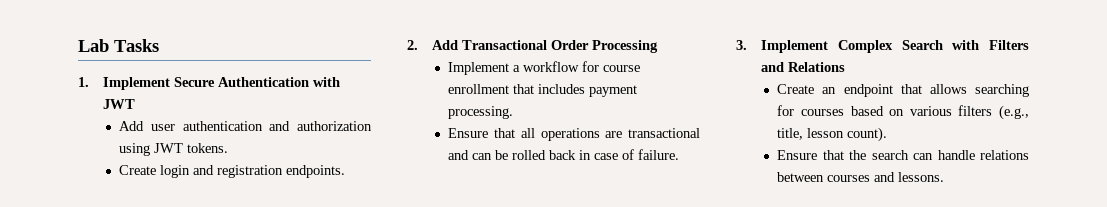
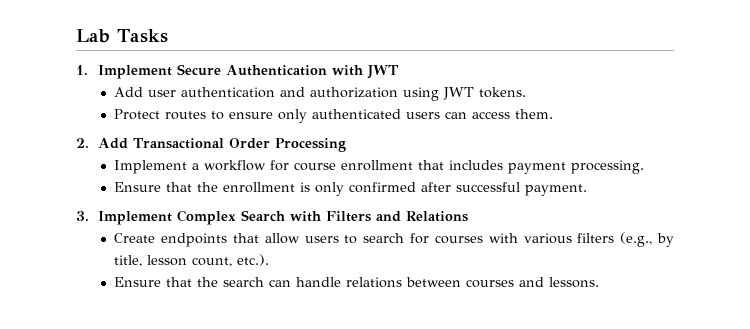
[119,165,346,178] Create login and registration endpoints. -> [114,109,554,123] Protect routes to ensure only authenticated users can access them.
[520,128,700,141] [448,149,680,160] all operations are transactional and can be rolled back in case of failure. -> [197,182,588,196] the enrollment is only confirmed after successful payment.
[822,84,1029,97] [777,105,905,116] an endpoint that allows searching for courses based on -> [161,233,518,247] endpoints that allow users to search for courses with
(1029, 112) none -> [656,233,674,247] by
[847,127,888,142] count). -> [192,254,270,267] count, etc.).

